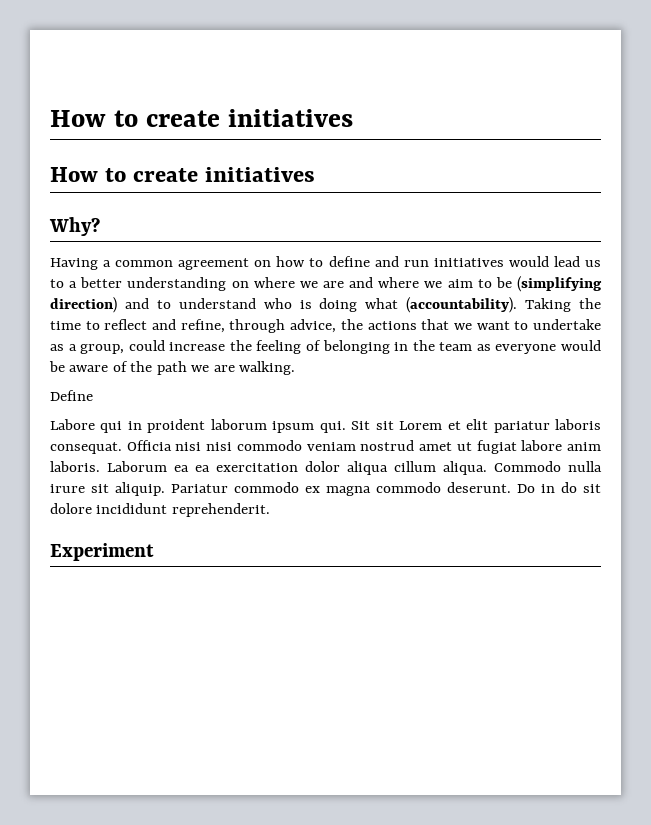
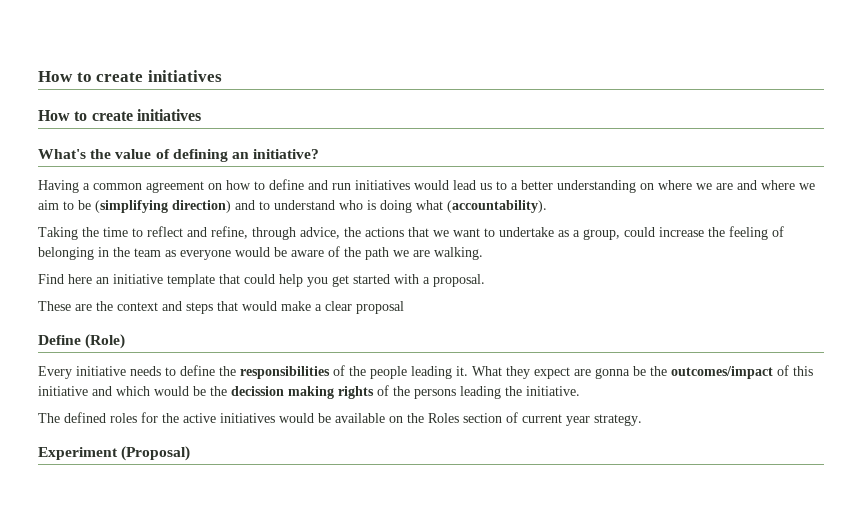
[49,217,100,236] Why? -> [38,149,320,162] What's the value of defining an initiative?
(518, 305) none -> (547, 206) //
[50,390,93,401] [50,419,601,433] [50,440,602,454] [50,461,602,475] [50,482,601,496] [50,503,270,517] Define // Labore qui in proident laborum ipsum qui. Sit sit Lorem et elit pariatur laboris consequat. Officia nisi nisi commodo veniam nostrud amet ut fugiat labore anim laboris. Laborum ea ea exercitation dolor aliqua cillum aliqua. Commodo nulla irure sit aliquip. Pariatur commodo ex magna commodo deserunt. Do in do sit dolore incididunt reprehenderit. -> [38,274,485,287] [38,301,404,314] [38,334,126,349] [38,365,813,379] [38,385,580,399] [38,412,642,426] Find here an initiative template that could help you get started with a proposal. // These are the context and steps that would make a clear proposal // Define (Role) // Every initiative needs to define the responsibilities of the people leading it. What they expect are gonna be the outcomes/impact of this initiative and which would be the decission making rights of the persons leading the initiative. // The defined roles for the active initiatives would be available on the Roles section of current year strategy.
(154, 552) none -> [121,446,191,461] (Proposal)

